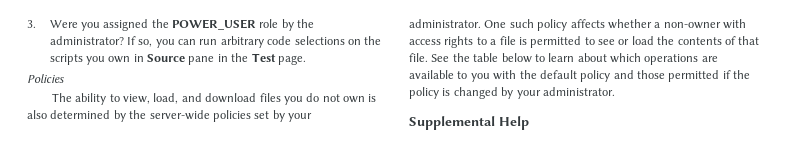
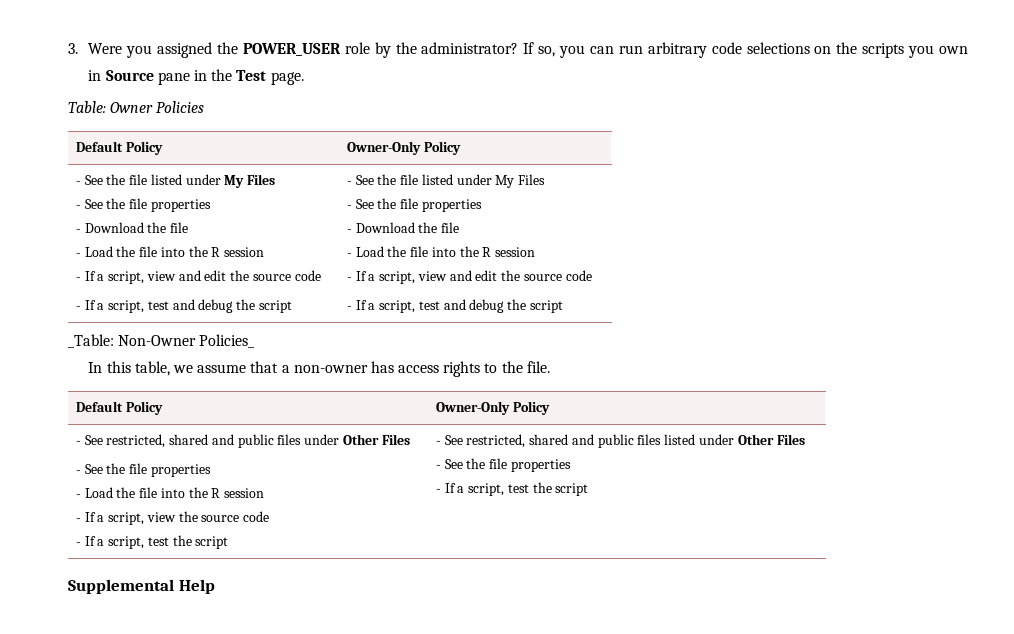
(306, 60) none -> [68,101,154,113] Table: Owner
[51,93,377,105] [27,110,312,122] [409,19,652,31] // The ability to view, load, and download files you do not own is also determined by the server-wide policies set by your administrator. One such policy affects whether -> [75,141,163,155] [346,141,461,155] [75,174,276,188] [75,198,211,212] [75,222,189,233] [75,246,265,257] [75,270,321,284] [75,299,292,313] [346,174,546,188] [346,198,482,212] [346,222,460,233] [346,246,536,257] [346,270,592,284] [346,299,563,313] [68,334,255,348] [88,361,279,376] // Default Policy | Owner-Only Policy // - See the file listed under My Files // - See the file properties // - Download the file // - Load the file into the R session // - If a script, view and edit the source code // - If a script, test and debug the script | - See the file listed under My Files // - See the file properties // - Download the file // - Load the file into the R session // - If a script, view and edit the source code // - If a script, test and debug the script // _Table: Non-Owner Policies_ // In this table, we assume that
[723,19,746,29] with -> [370,361,394,373] has
[490,36,760,48] [409,53,718,65] [409,70,751,82] [409,87,615,99] a file is permitted to see or load the contents of that file. See the table below to learn about which operations are available to you with the default policy and those permitted if the policy is changed by your administrator. -> [501,361,550,373] [75,401,163,415] [435,401,550,415] [75,434,410,448] [75,463,211,477] [75,487,265,498] [75,511,270,525] [75,535,229,549] [435,434,805,448] [435,458,571,472] [435,482,589,496] the file. // Default Policy | Owner-Only Policy // - See restricted, shared and public files under Other Files // - See the file properties // - Load the file into the R session // - If a script, view the source code // - If a script, test the script | - See restricted, shared and public files listed under Other Files // - See the file properties // - If a script, test the script

